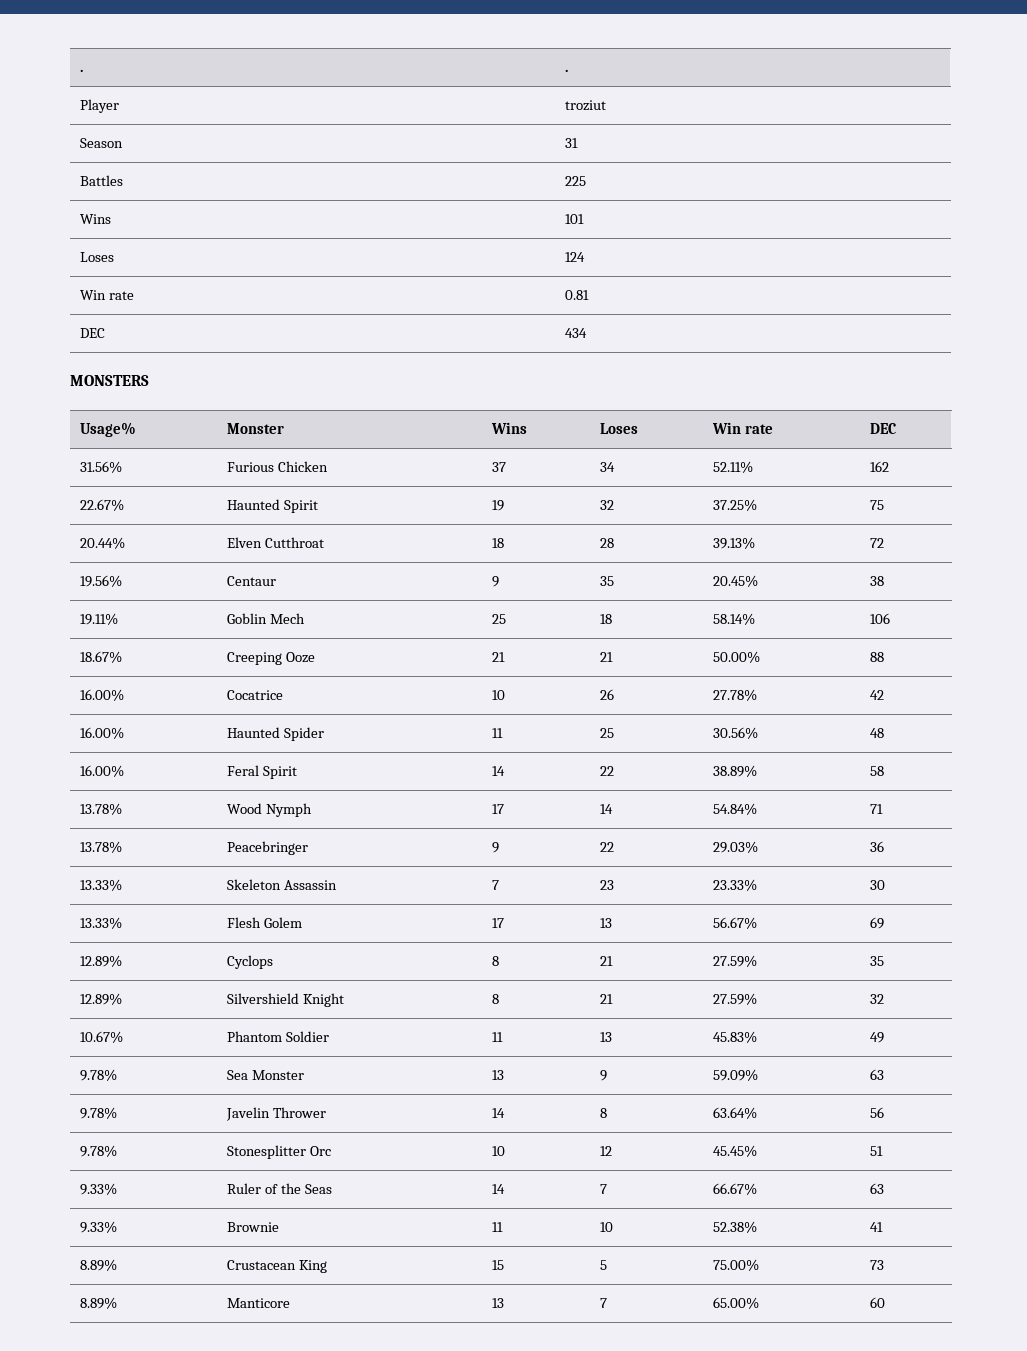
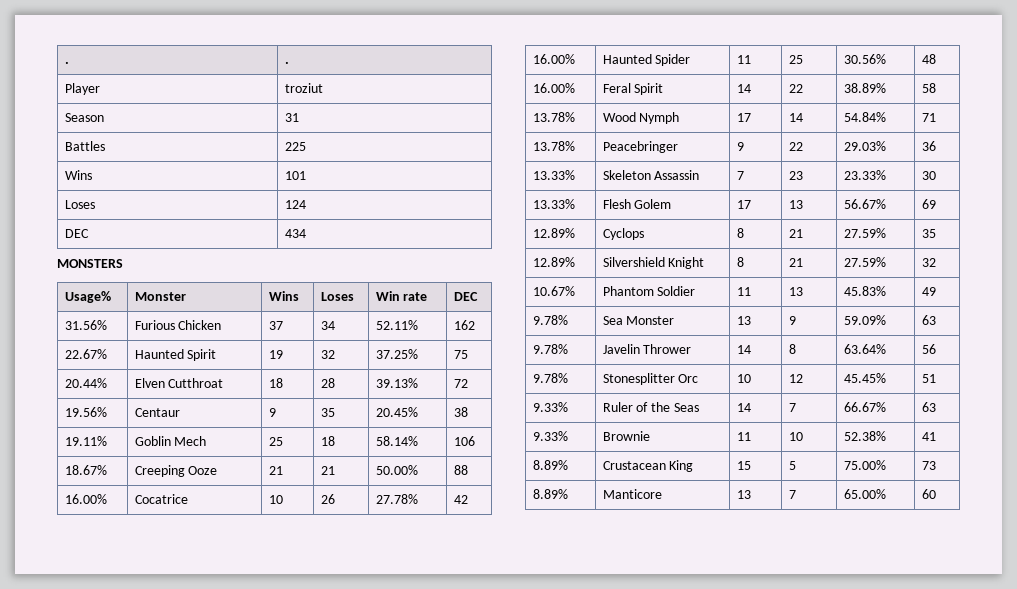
[80,290,135,300] [565,290,590,300] // Win rate | 0.81 -> (306, 204) none

